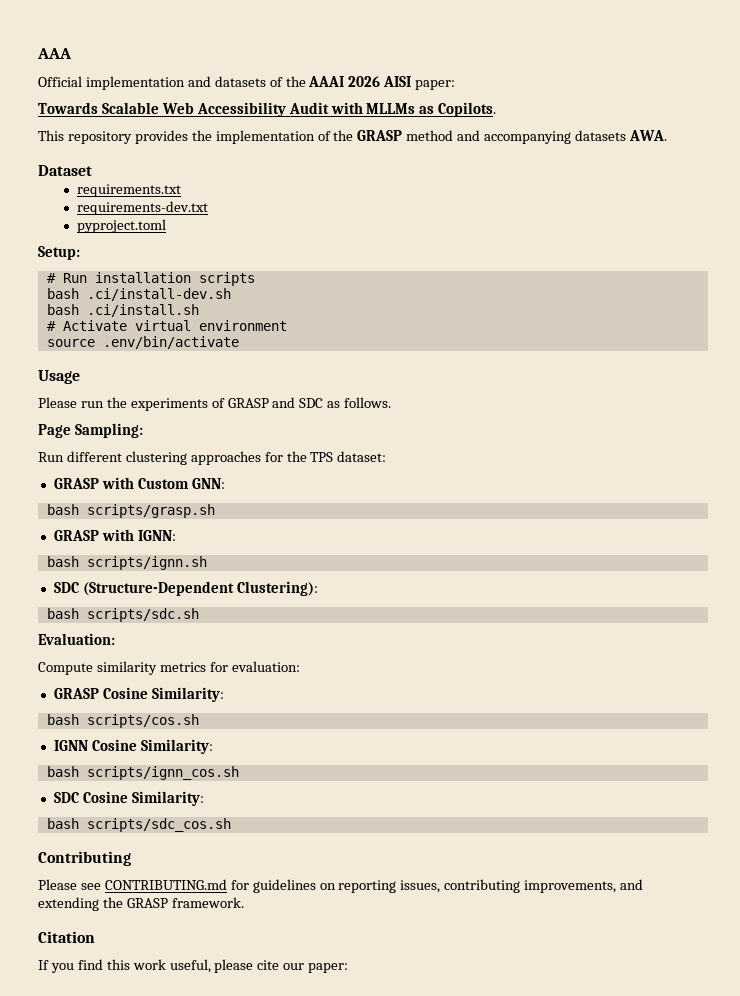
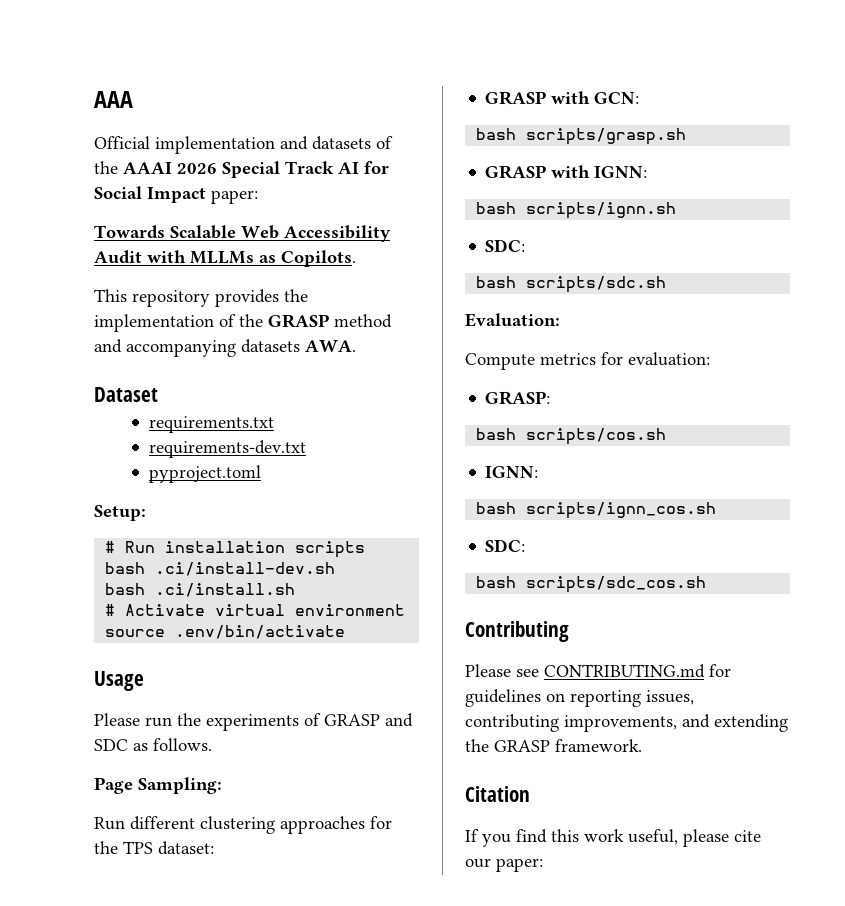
[383,76,412,87] AISI -> [222,161,389,178] [94,186,206,203] Special Track AI for Social Impact
[137,478,225,489] Custom GNN: -> [594,92,640,104] GCN:
[53,581,318,596] SDC (Structure-Dependent Clustering): -> [485,239,526,252] SDC:
[96,661,157,675] similarity -> (535, 361) none
[53,687,224,702] GRASP Cosine Similarity: -> [485,391,551,405] GRASP:
[53,739,213,754] IGNN Cosine Similarity: -> [485,466,539,478] IGNN:
[53,791,204,806] SDC Cosine Similarity: -> [485,539,526,552] SDC:

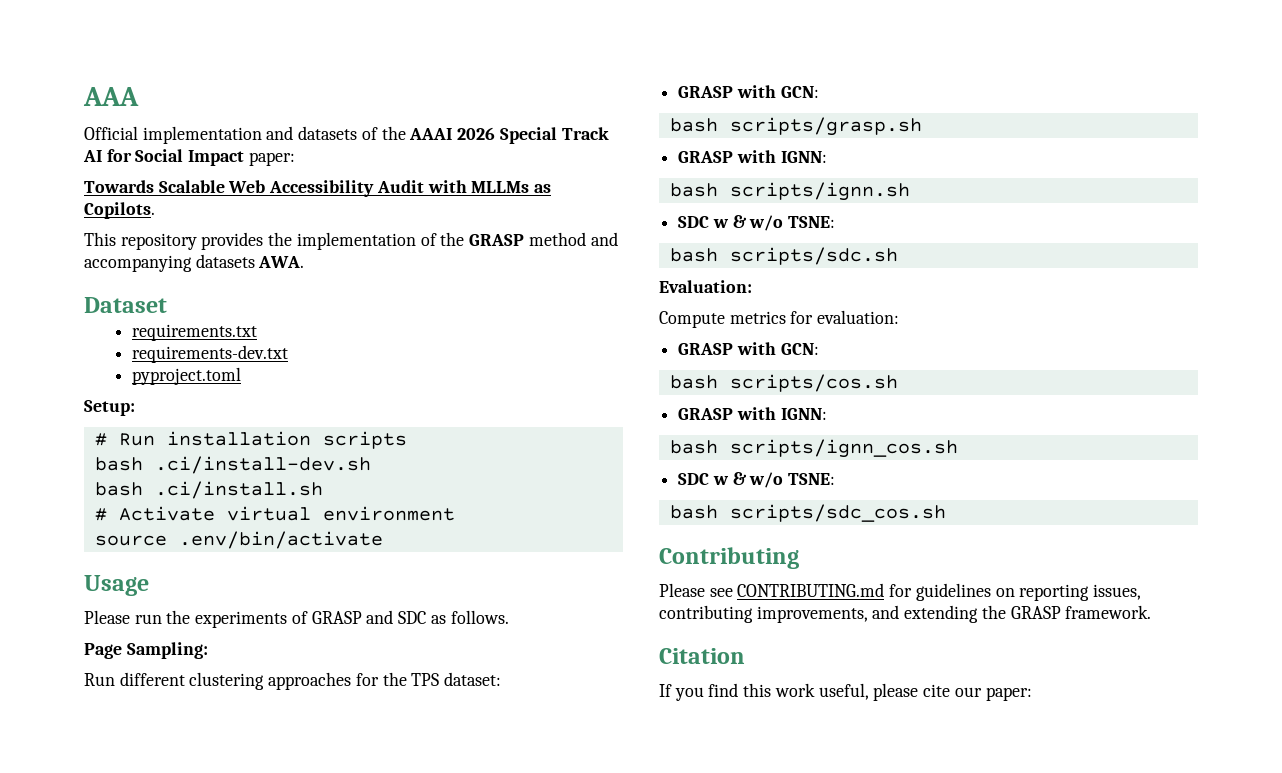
[485,239,526,252] SDC: -> [678,215,836,231] SDC w & w/o TSNE:
[485,391,551,405] GRASP: -> [678,342,819,355] GRASP with GCN:
(667, 436) none -> [678,407,776,420] GRASP with
[485,539,526,552] SDC: -> [678,472,836,488] SDC w & w/o TSNE:

